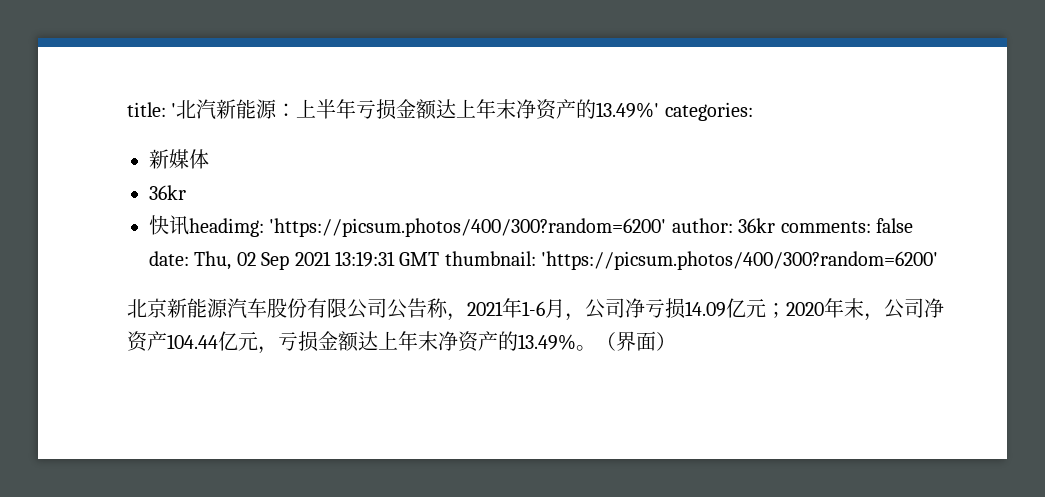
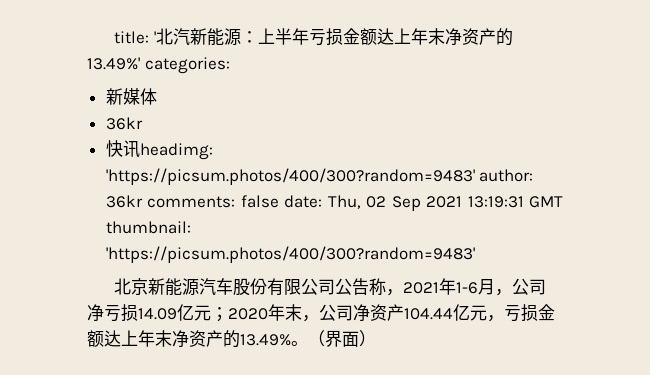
[269,218,667,237] 'https://picsum.photos/400/300?random=6200' -> [105,168,475,185] 'https://picsum.photos/400/300?random=9483'
[541,251,939,270] 'https://picsum.photos/400/300?random=6200' -> [105,246,475,263] 'https://picsum.photos/400/300?random=9483'

